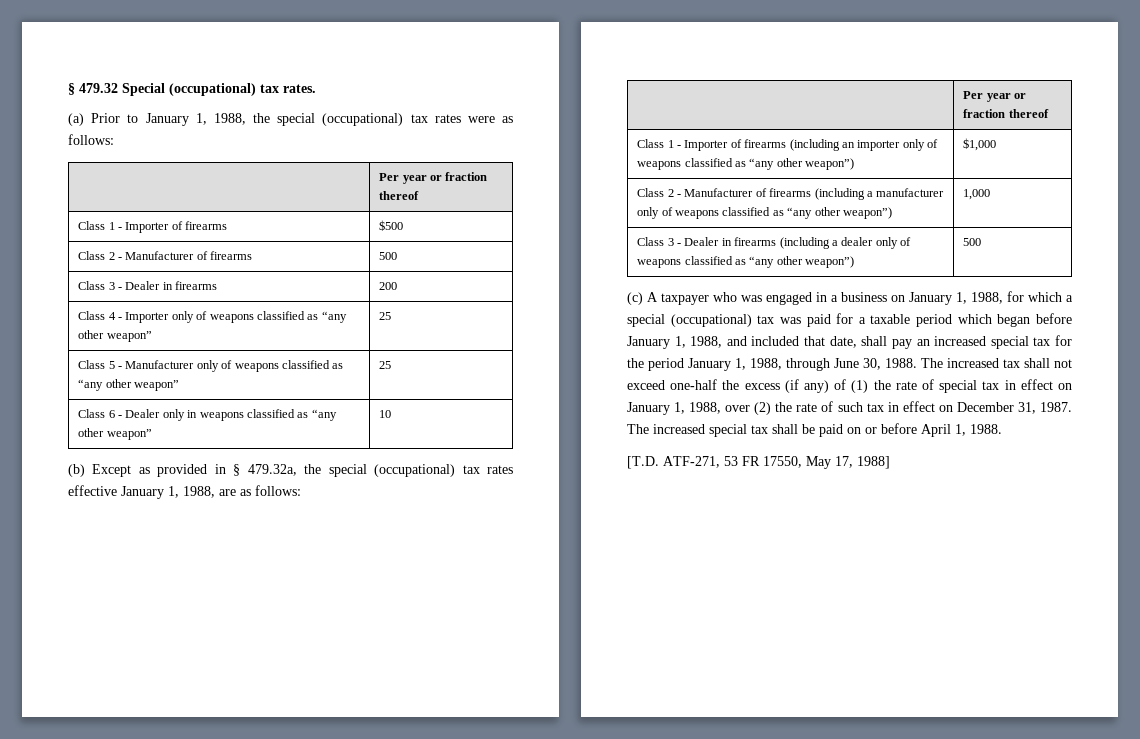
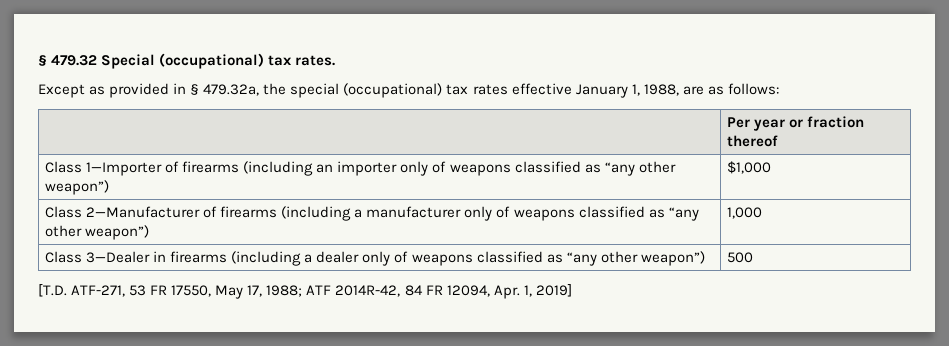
[68,113,513,126] [68,134,114,145] [379,172,488,184] [379,191,420,200] [78,221,228,233] [379,220,404,231] [78,251,253,260] [379,252,398,260] [78,281,218,290] [379,282,398,290] [78,311,347,323] [78,330,152,342] [379,312,392,320] [78,360,344,372] [78,379,180,391] [379,361,392,369] [78,409,337,421] [78,428,152,440] [379,410,392,418] [68,464,85,477] (a) Prior to January 1, 1988, the special (occupational) tax rates were as follows: // | Per year or fraction thereof // Class 1 - Importer of firearms | $500 // Class 2 - Manufacturer of firearms | 500 // Class 3 - Dealer in firearms | 200 // Class 4 - Importer only of weapons classified as “any other weapon” | 25 // Class 5 - Manufacturer only of weapons classified as “any other weapon” | 25 // Class 6 - Dealer only in weapons classified as “any other weapon” | 10 // (b) -> (336, 60) none
[667,140,729,151] 1 - Importer -> [86,162,163,176] 1—Importer
[667,188,754,197] 2 - Manufacturer -> [86,206,201,218] 2—Manufacturer
[667,237,720,246] 3 - Dealer -> [86,251,151,263] 3—Dealer
[627,291,1073,305] [627,313,1072,327] [627,335,1072,349] [627,358,1072,371] [627,379,1072,393] [627,401,1072,415] [627,423,1002,437] // (c) A taxpayer who was engaged in a business on January 1, 1988, for which a special (occupational) tax was paid for a taxable period which began before January 1, 1988, and included that date, shall pay an increased special tax for the period January 1, 1988, through June 30, 1988. The increased tax shall not exceed one-half the excess (if any) of (1) the rate of special tax in effect on January 1, 1988, over (2) the rate of such tax in effect on December 31, 1987. The increased special tax shall be paid on or before April 1, 1988. -> (754, 257) none
[857,456,890,469] 1988] -> [266,284,572,299] 1988; ATF 2014R-42, 84 FR 12094, Apr. 1, 2019]

